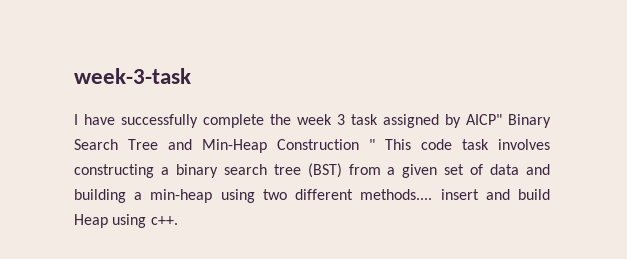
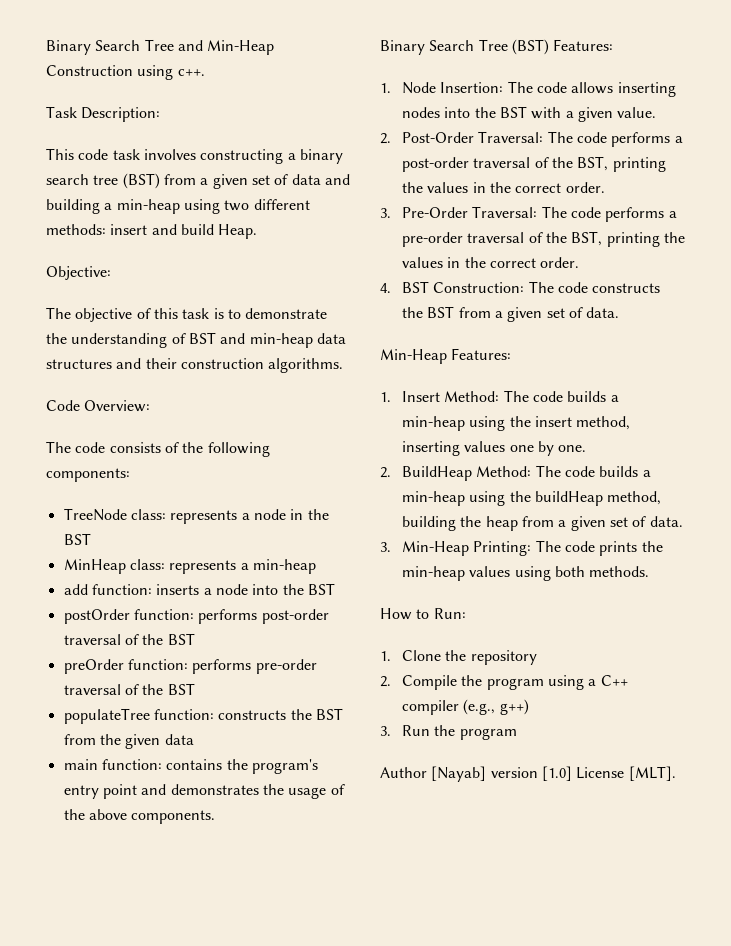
[74,68,191,84] [74,114,502,128] week-3-task // I have successfully complete the week 3 task assigned by AICP" -> (46, 47) none
[369,139,375,150] " -> [137,65,205,80] [46,106,161,122] using c++. // Task Description: //
[360,189,433,200] methods.... -> [46,224,106,235] methods:
[74,214,178,228] Heap using c++. -> [218,224,258,239] [46,266,111,280] [46,307,328,322] [46,332,346,348] [46,358,344,373] [46,400,151,412] [46,441,270,457] [46,468,130,482] [63,508,329,524] [63,533,91,545] [63,559,316,574] [63,583,335,595] [63,609,329,624] [63,633,195,645] [63,659,317,674] [63,683,195,695] [63,708,343,724] [63,734,194,749] [63,759,318,774] [63,784,345,799] [63,809,216,824] [380,39,614,55] [380,81,676,97] [402,106,657,122] [380,131,683,147] [402,156,666,172] [402,182,605,193] [380,206,677,222] [402,231,685,247] [402,257,580,268] [380,281,661,293] [402,306,620,322] [380,348,512,364] [380,390,619,402] [402,416,631,431] [402,441,587,456] [380,465,651,481] [402,491,662,506] [402,516,683,531] [380,540,663,556] [402,566,650,581] [380,608,466,620] [380,650,537,665] [380,675,628,690] [402,699,529,715] [380,725,517,740] [380,766,676,782] Heap. // Objective: // The objective of this task is to demonstrate the understanding of BST and min-heap data structures and their construction algorithms. // Code Overview: // The code consists of the following components: // TreeNode class: represents a node in the BST // MinHeap class: represents a min-heap // add function: inserts a node into the BST // postOrder function: performs post-order traversal of the BST // preOrder function: performs pre-order traversal of the BST // populateTree function: constructs the BST from the given data // main function: contains the program's entry point and demonstrates the usage of the above components. // Binary Search Tree (BST) Features: // 1. Node Insertion: The code allows inserting nodes into the BST with a given value. // 2. Post-Order Traversal: The code performs a post-order traversal of the BST, printing the values in the correct order. // 3. Pre-Order Traversal: The code performs a pre-order traversal of the BST, printing the values in the correct order. // 4. BST Construction: The code constructs the BST from a given set of data. // Min-Heap Features: // 1. Insert Method: The code builds a min-heap using the insert method, inserting values one by one. // 2. BuildHeap Method: The code builds a min-heap using the buildHeap method, building the heap from a given set of data. // 3. Min-Heap Printing: The code prints the min-heap values using both methods. // How to Run: // 1. Clone the repository // 2. Compile the program using a C++ compiler (e.g., g++) // 3. Run the program // Author [Nayab] version [1.0] License [MLT].

